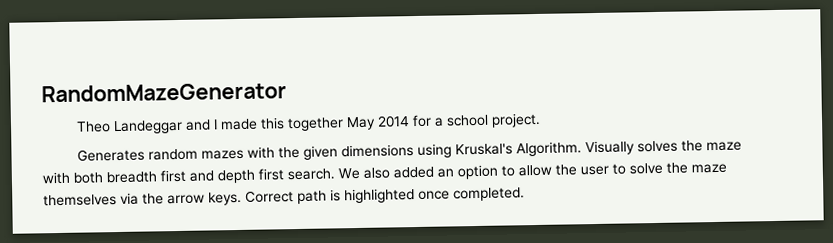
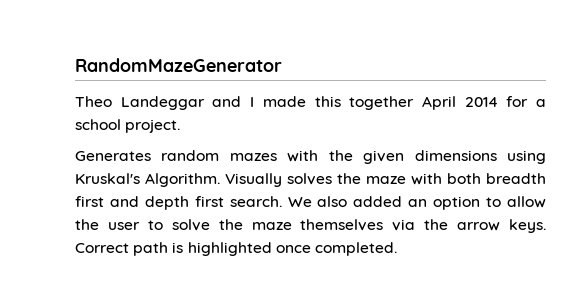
[345,116,376,131] May -> [421,96,456,110] April

